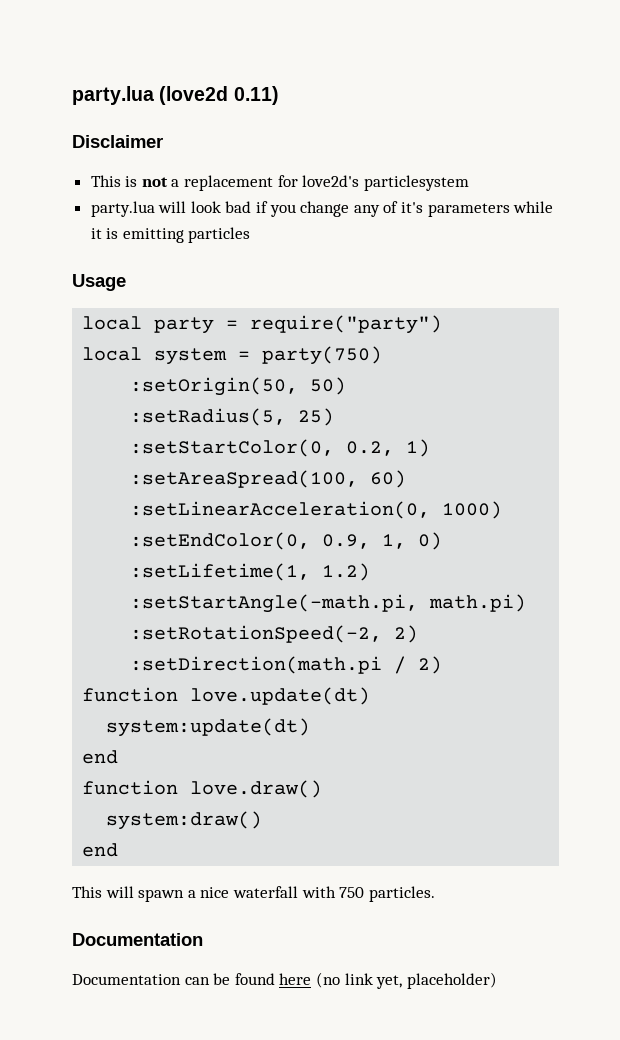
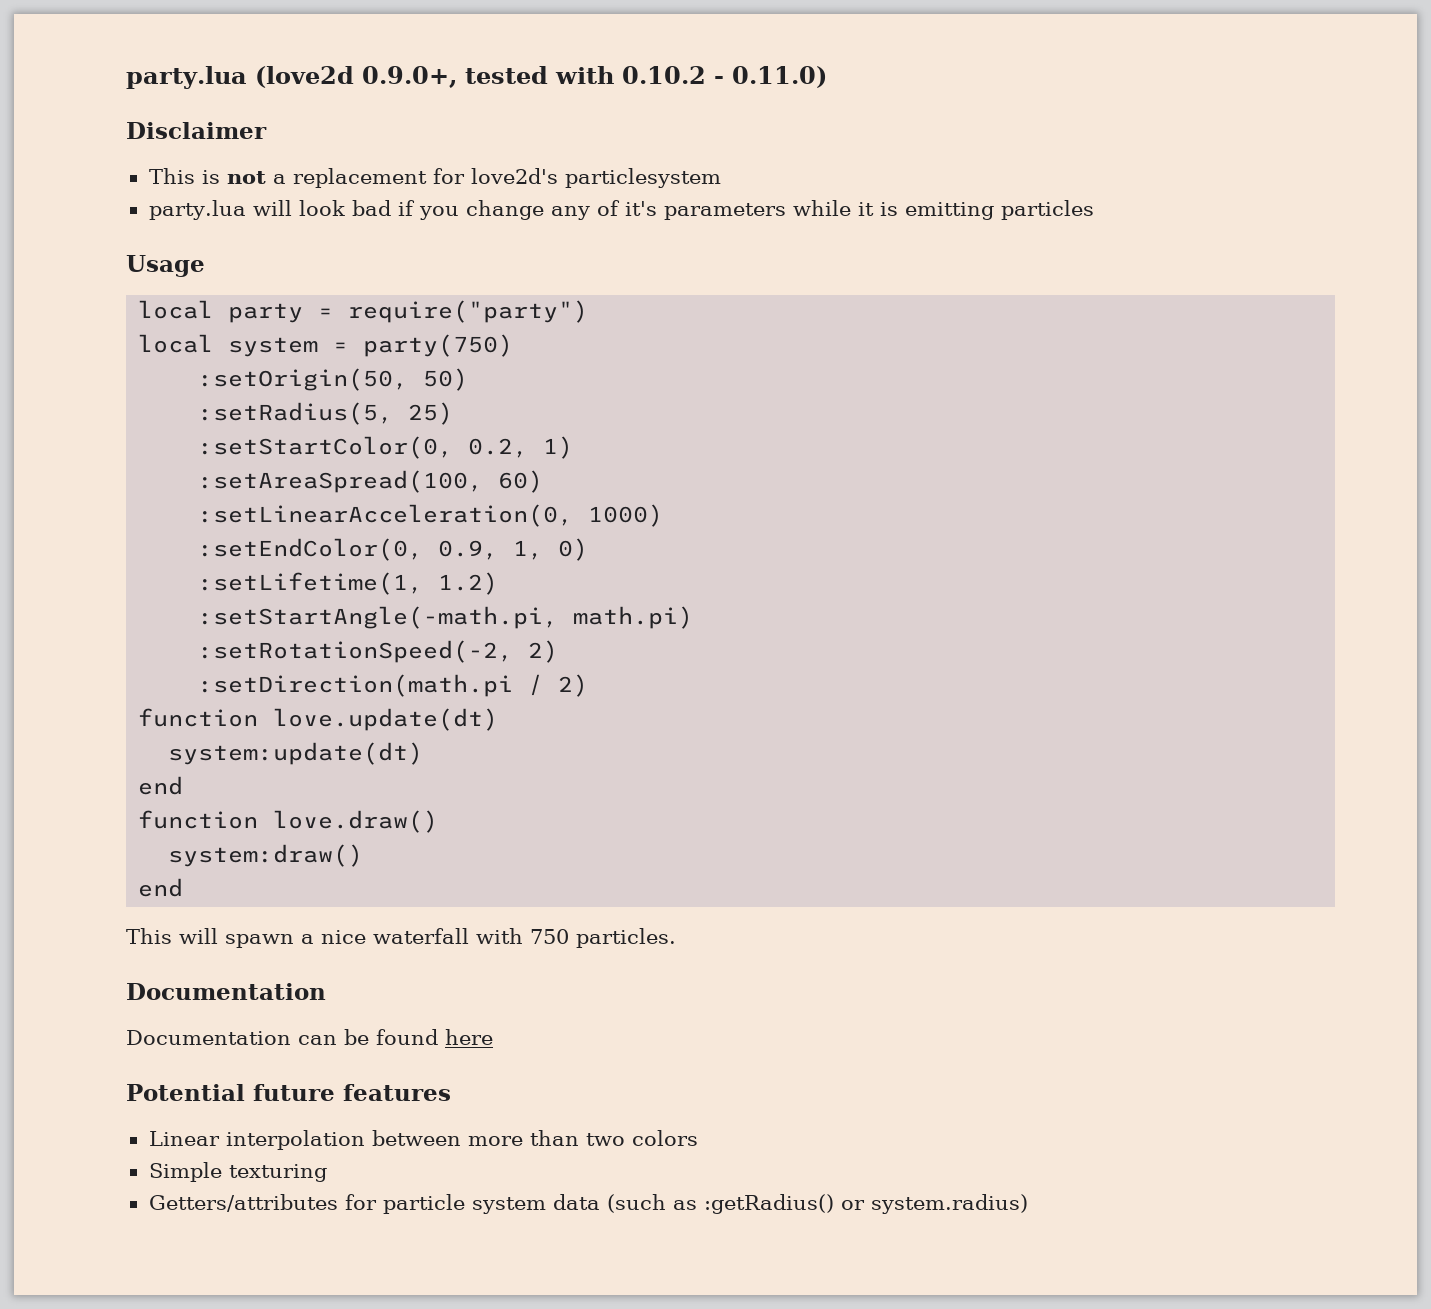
[233,86,279,105] 0.11) -> [361,66,827,88] 0.9.0+, tested with 0.10.2 - 0.11.0)
[315,972,497,989] (no link yet, placeholder) -> [126,1084,451,1101] [148,1130,698,1150] [148,1162,327,1182] [148,1194,1028,1214] // Potential future features // Linear interpolation between more than two colors // Simple texturing // Getters/attributes for particle system data (such as :getRadius() or system.radius)

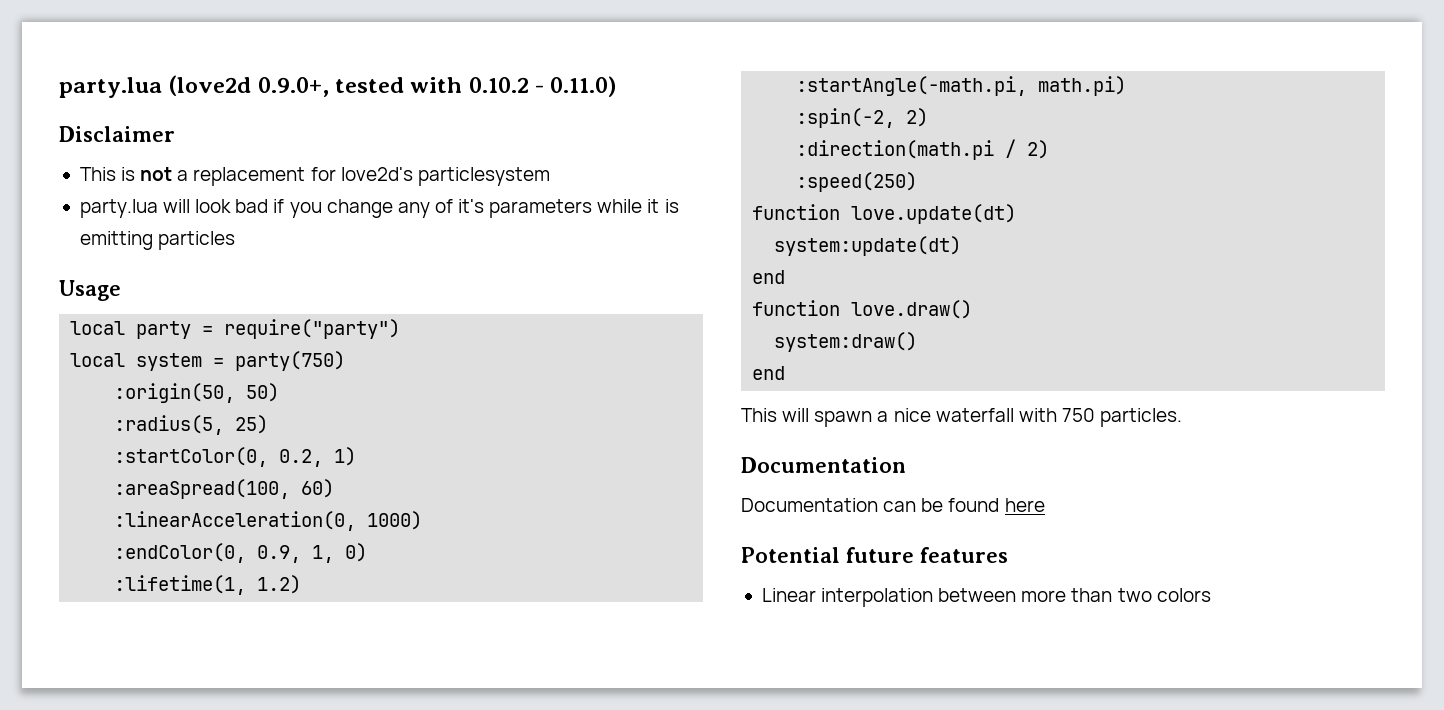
[198,368,409,391] :setOrigin(50, -> [114,383,236,403] :origin(50,
[198,402,394,425] :setRadius(5, -> [114,415,225,435] :radius(5,
[198,436,454,459] :setStartColor(0, -> [114,447,269,467] :startColor(0,
[198,470,484,493] :setAreaSpread(100, -> [114,479,291,499] :areaSpread(100,
[198,504,574,527] :setLinearAcceleration(0, -> [114,511,357,531] :linearAcceleration(0,
[198,538,424,561] :setEndColor(0, -> [114,543,247,563] :endColor(0,
[198,572,424,595] :setLifetime(1, -> [114,575,247,595] :lifetime(1,
[198,606,559,629] :setStartAngle(-math.pi, -> [796,76,1028,96] :startAngle(-math.pi,
[198,640,559,663] [198,674,514,697] :setRotationSpeed(-2, 2) // :setDirection(math.pi -> [796,108,929,128] [796,140,995,160] :spin(-2, 2) // :direction(math.pi
(589, 685) none -> [796,172,918,192] // :speed(250)
[148,1162,327,1182] [148,1194,1028,1214] // Simple texturing // Getters/attributes for particle system data (such as :getRadius() or system.radius) -> (1211, 595) none

